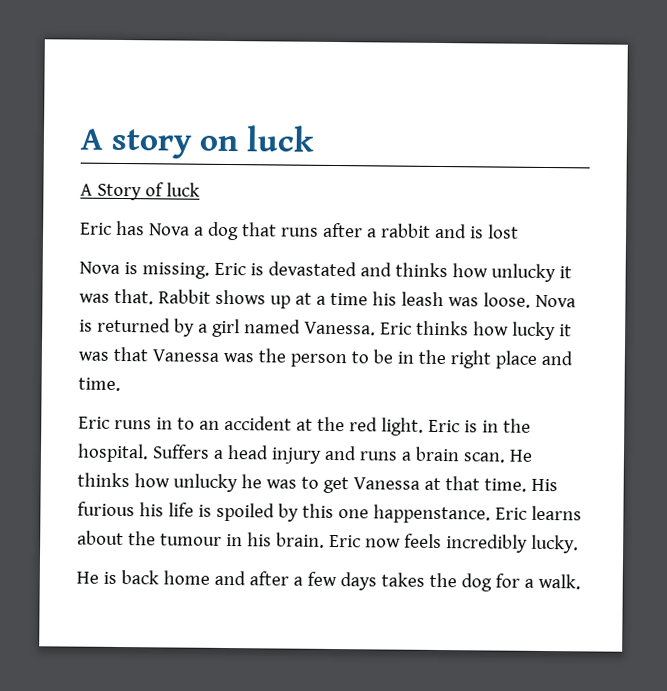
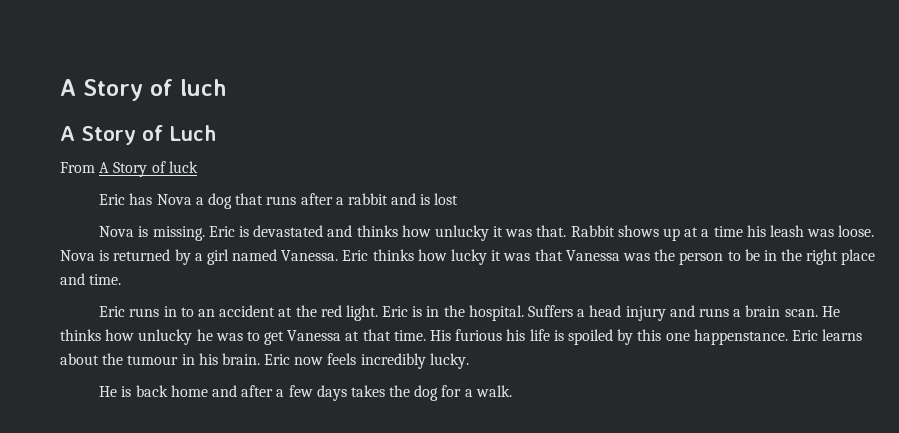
[80,125,316,159] [80,182,164,201] A story on luck // A Story of -> [60,79,227,101] [60,125,216,145] [60,161,166,177] A Story of luch // A Story of Luch // From A Story of

